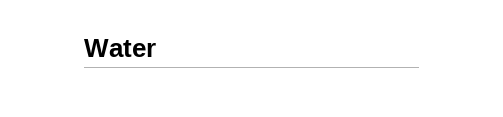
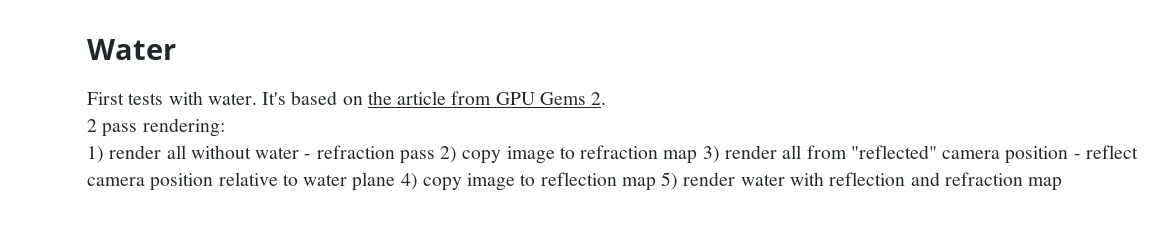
(156, 48) none -> [87,91,607,105] [87,118,225,137] [87,145,1138,164] [87,172,1063,191] // First tests with water. It's based on the article from GPU Gems 2. // 2 pass rendering: // 1) render all without water - refraction pass 2) copy image to refraction map 3) render all from "reflected" camera position - reflect camera position relative to water plane 4) copy image to reflection map 5) render water with reflection and refraction map

